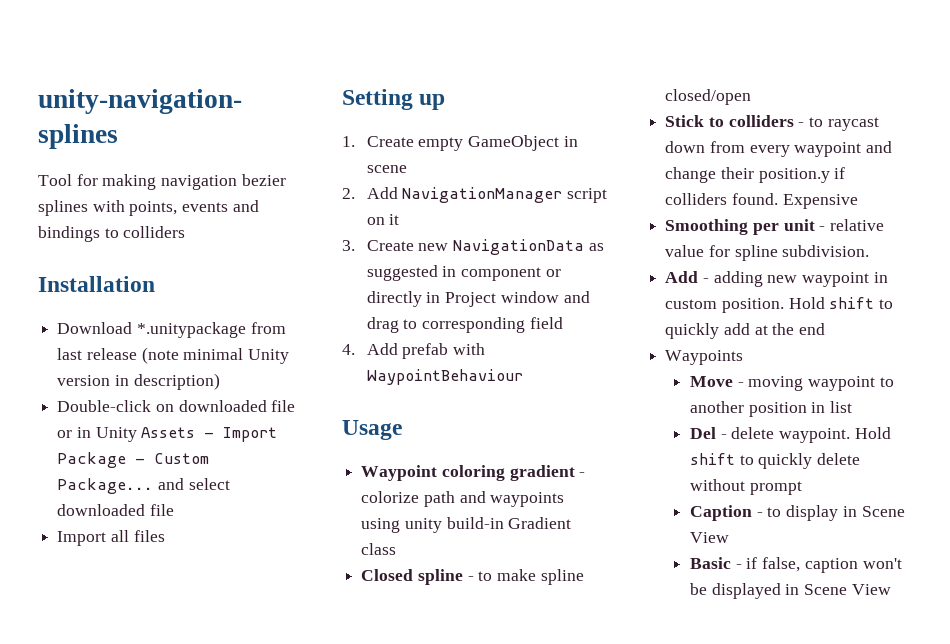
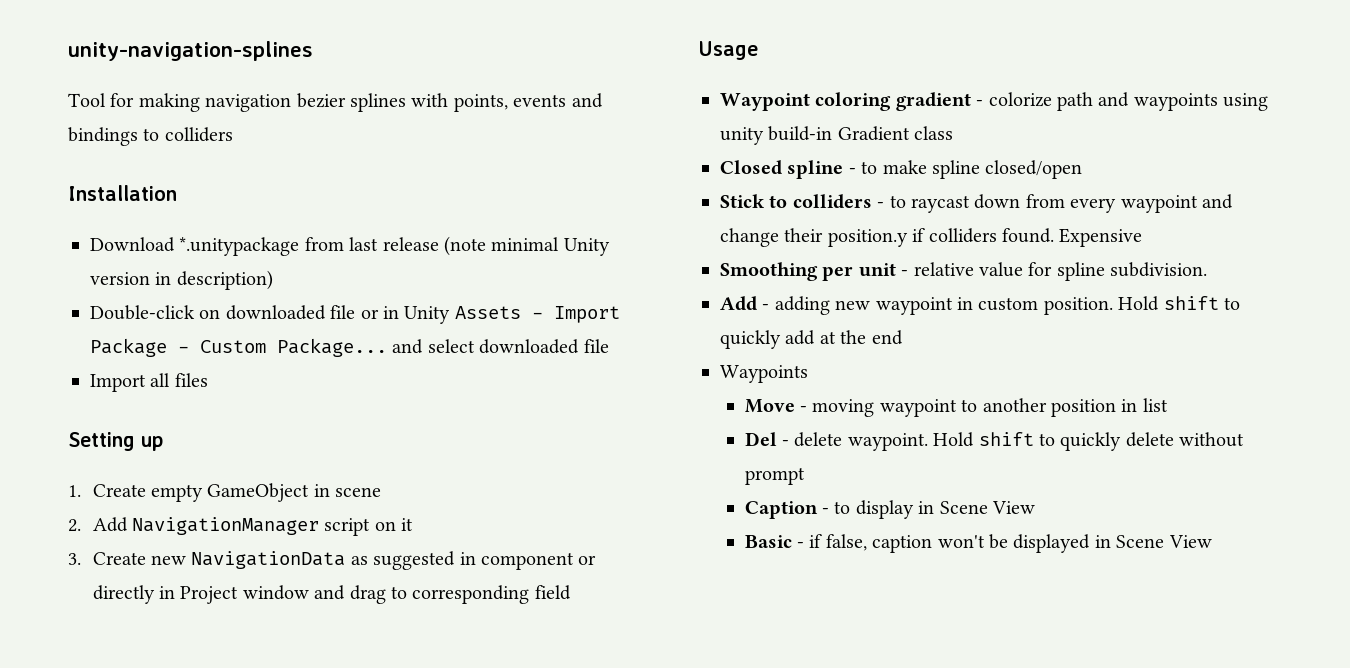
[342,343,486,359] [366,369,523,385] // 4. Add prefab with WaypointBehaviour -> (571, 592) none

